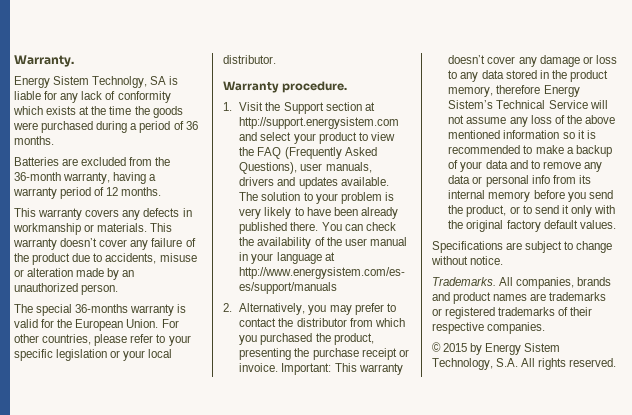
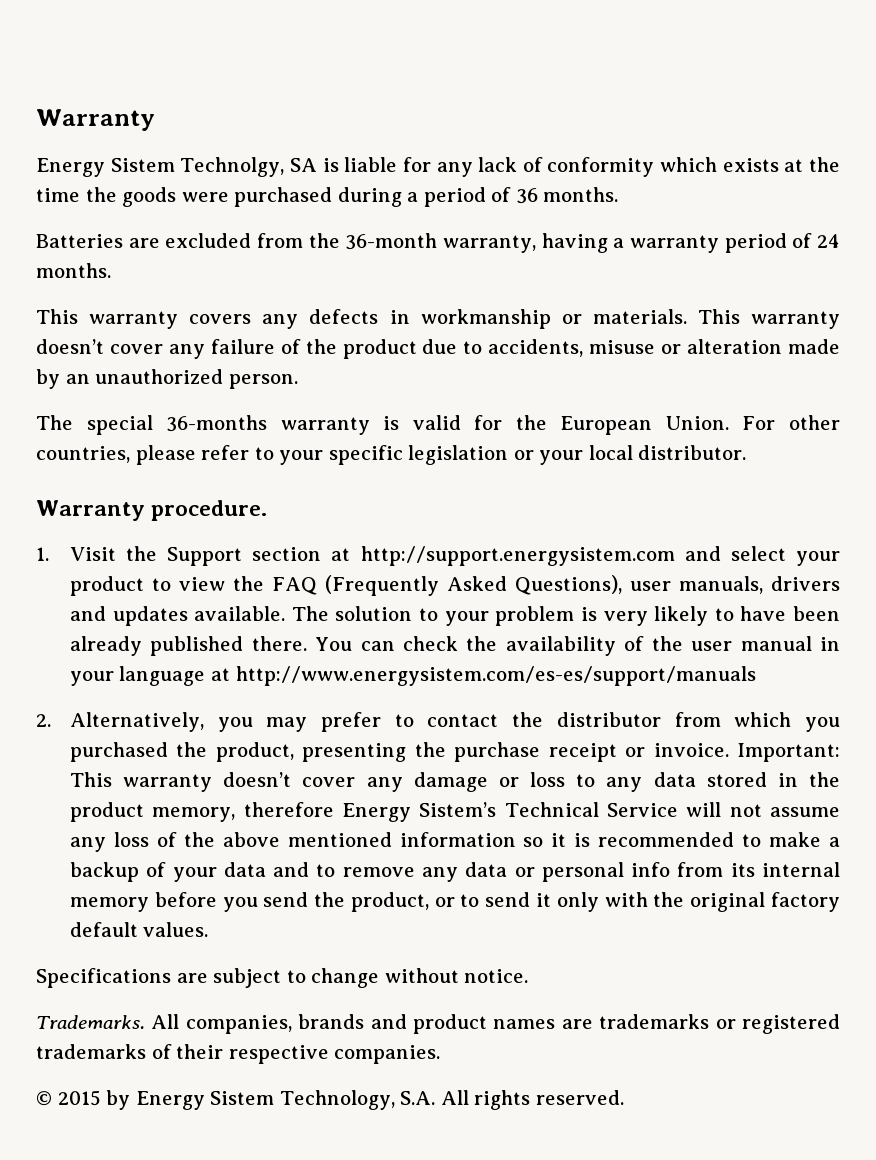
[14,55,74,67] Warranty. -> [36,109,155,131] Warranty
[106,187,119,196] 12 -> [816,234,840,248] 24

